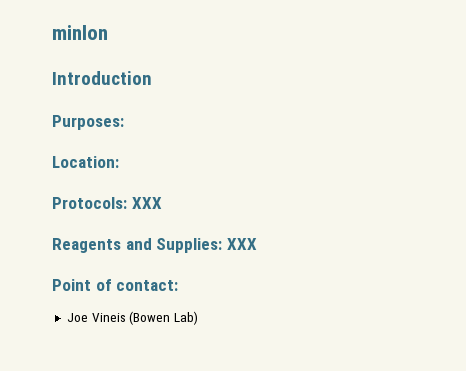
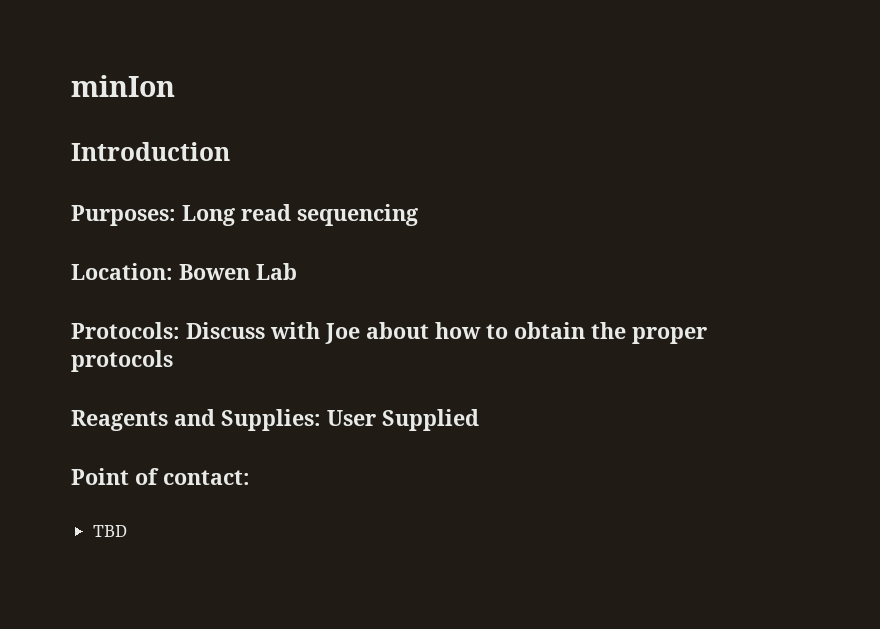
(124, 122) none -> [182,204,418,226] Long read sequencing
(119, 162) none -> [179,263,297,280] Bowen Lab
[131,197,162,209] XXX -> [186,322,707,344] [71,350,173,372] Discuss with Joe about how to obtain the proper protocols
[226,238,257,250] XXX -> [327,409,479,431] User Supplied
[66,311,198,325] Joe Vineis (Bowen Lab) -> [93,525,127,537] TBD

